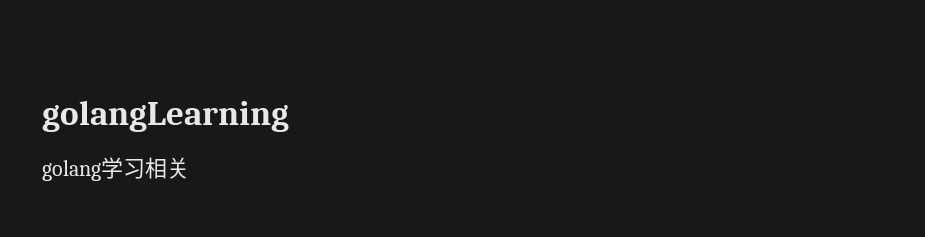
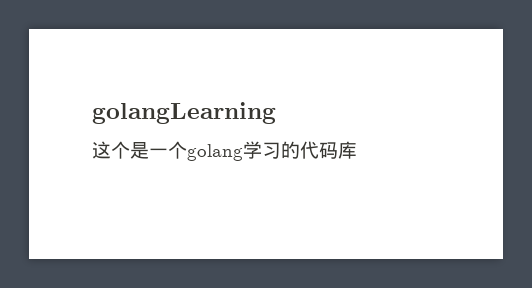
[42,157,189,181] golang学习相关 -> [92,141,357,161] 这个是一个golang学习的代码库

